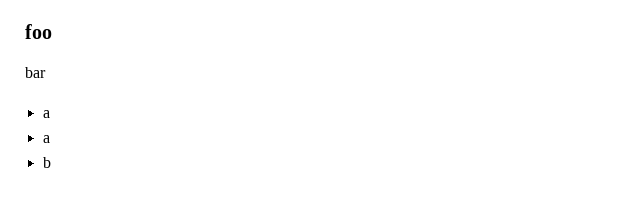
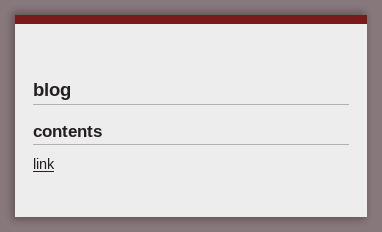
[25,24,52,39] [25,67,46,78] [42,110,50,118] [42,135,50,143] [42,157,51,168] foo // bar // a // a // b -> [33,83,71,100] [33,126,102,137] [33,158,55,169] blog // contents // link

